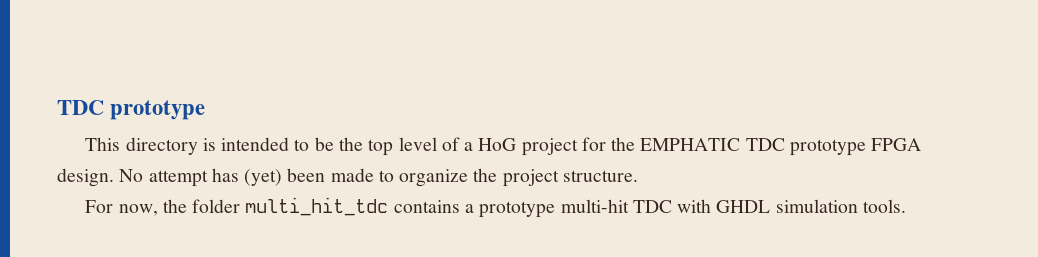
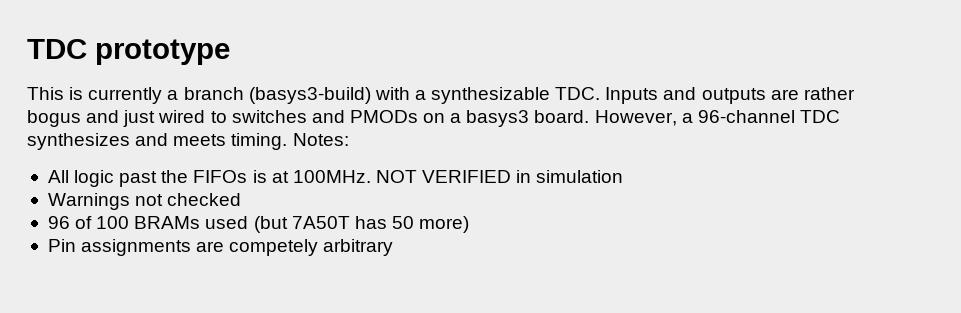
[125,137,922,156] [57,168,638,187] [85,197,906,218] directory is intended to be the top level of a HoG project for the EMPHATIC TDC prototype FPGA design. No attempt has (yet) been made to organize the project structure. // For now, the folder multi_hit_tdc contains a prototype multi-hit TDC with GHDL simulation tools. -> [69,87,855,104] [27,110,840,127] [27,133,349,150] [47,170,624,187] [47,193,242,210] [47,216,470,233] [47,239,394,256] is currently a branch (basys3-build) with a synthesizable TDC. Inputs and outputs are rather bogus and just wired to switches and PMODs on a basys3 board. However, a 96-channel TDC synthesizes and meets timing. Notes: // All logic past the FIFOs is at 100MHz. NOT VERIFIED in simulation // Warnings not checked // 96 of 100 BRAMs used (but 7A50T has 50 more) // Pin assignments are competely arbitrary

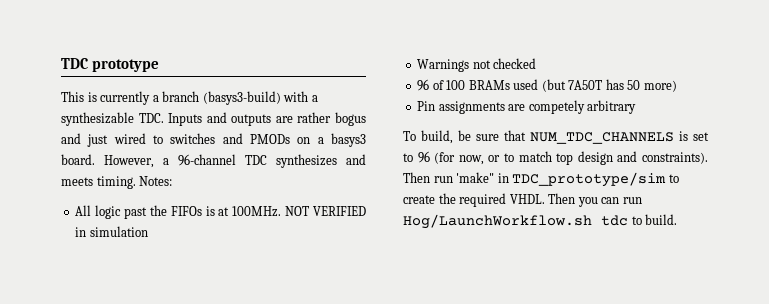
(394, 247) none -> [403,130,709,144] [403,151,708,165] [403,172,679,187] [403,193,642,207] [403,214,678,229] // To build, be sure that NUM_TDC_CHANNELS is set to 96 (for now, or to match top design and constraints). Then run 'make" in TDC_prototype/sim to create the required VHDL. Then you can run Hog/LaunchWorkflow.sh tdc to build.

